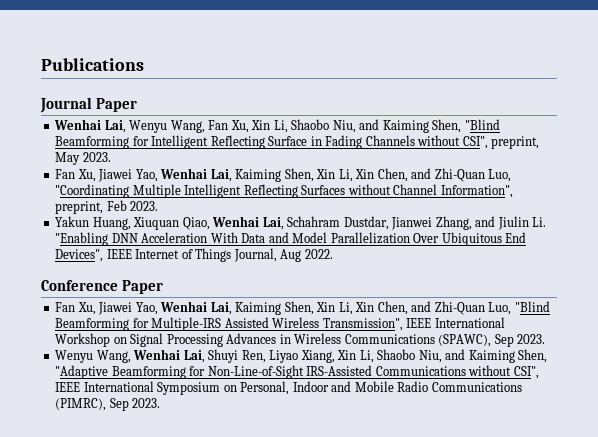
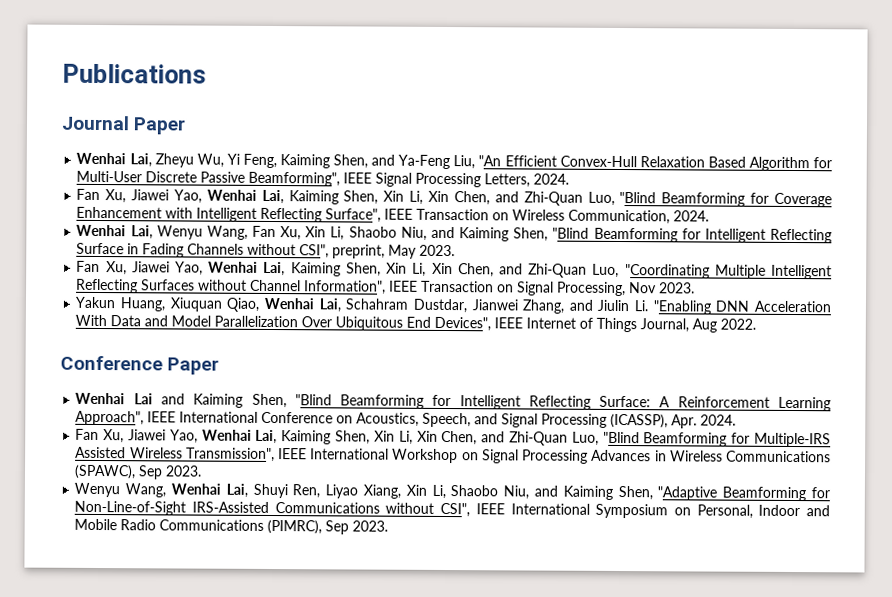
(138, 105) none -> [76,152,833,172] [76,170,570,188] [76,188,833,208] [76,206,710,225] // Wenhai Lai, Zheyu Wu, Yi Feng, Kaiming Shen, and Ya-Feng Liu, "An Efficient Convex-Hull Relaxation Based Algorithm for Multi-User Discrete Passive Beamforming", IEEE Signal Processing Letters, 2024. // Fan Xu, Jiawei Yao, Wenhai Lai, Kaiming Shen, Xin Li, Xin Chen, and Zhi-Quan Luo, "Blind Beamforming for Coverage Enhancement with Intelligent Reflecting Surface", IEEE Transaction on Wireless Communication, 2024.
[55,200,127,214] preprint, Feb -> [389,280,658,297] IEEE Transaction on Signal Processing, Nov
(164, 287) none -> [75,392,831,412] [75,410,737,429] // Wenhai Lai and Kaiming Shen, "Blind Beamforming for Intelligent Reflecting Surface: A Reinforcement Learning Approach", IEEE International Conference on Acoustics, Speech, and Signal Processing (ICASSP), Apr. 2024.

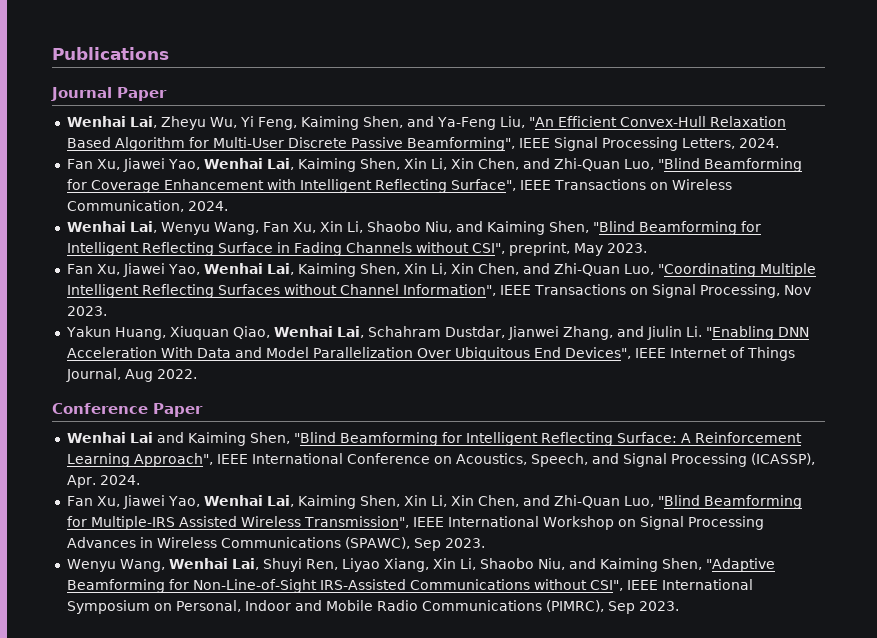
[416,208,490,221] Transaction -> [553,179,646,190] Transactions
[421,280,495,293] Transaction -> [533,284,626,295] Transactions

